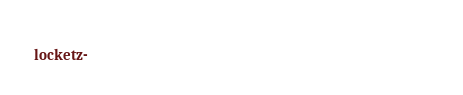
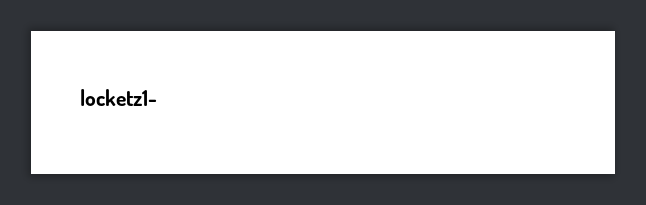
[34,48,88,60] locketz- -> [80,89,157,106] locketz1-

